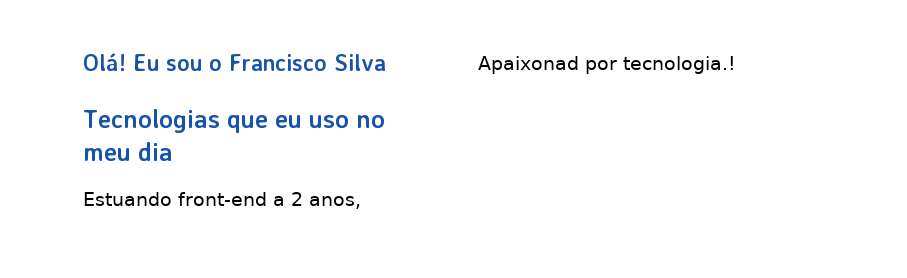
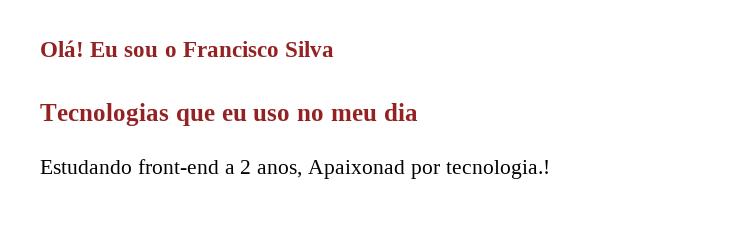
[83,192,172,206] Estuando -> [40,160,132,174] Estudando

